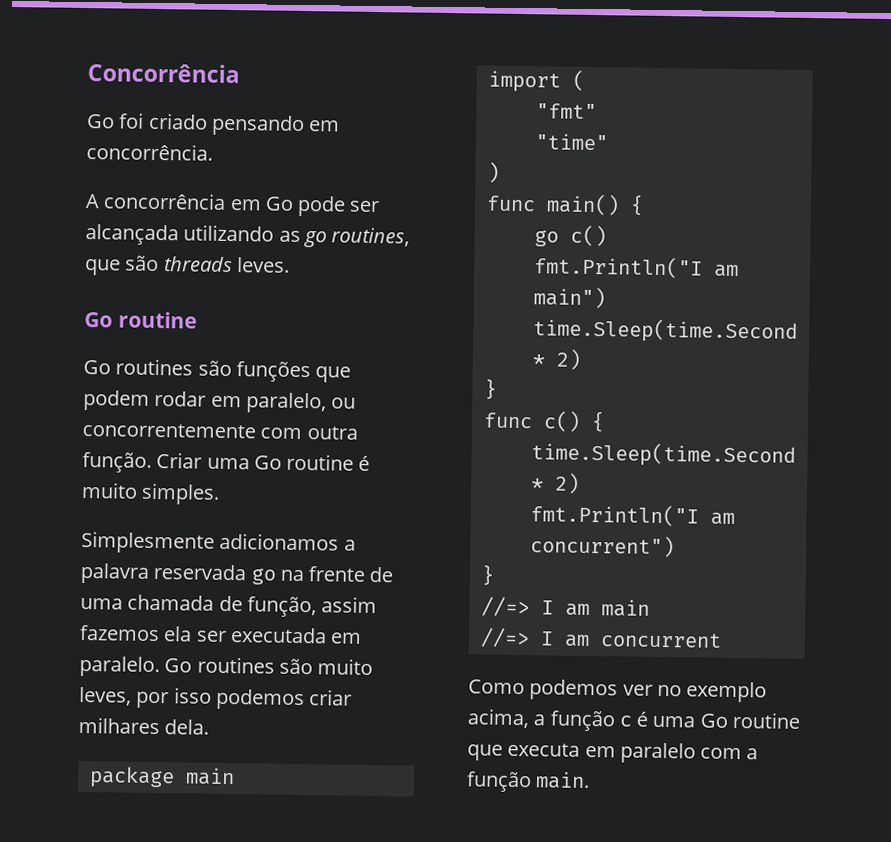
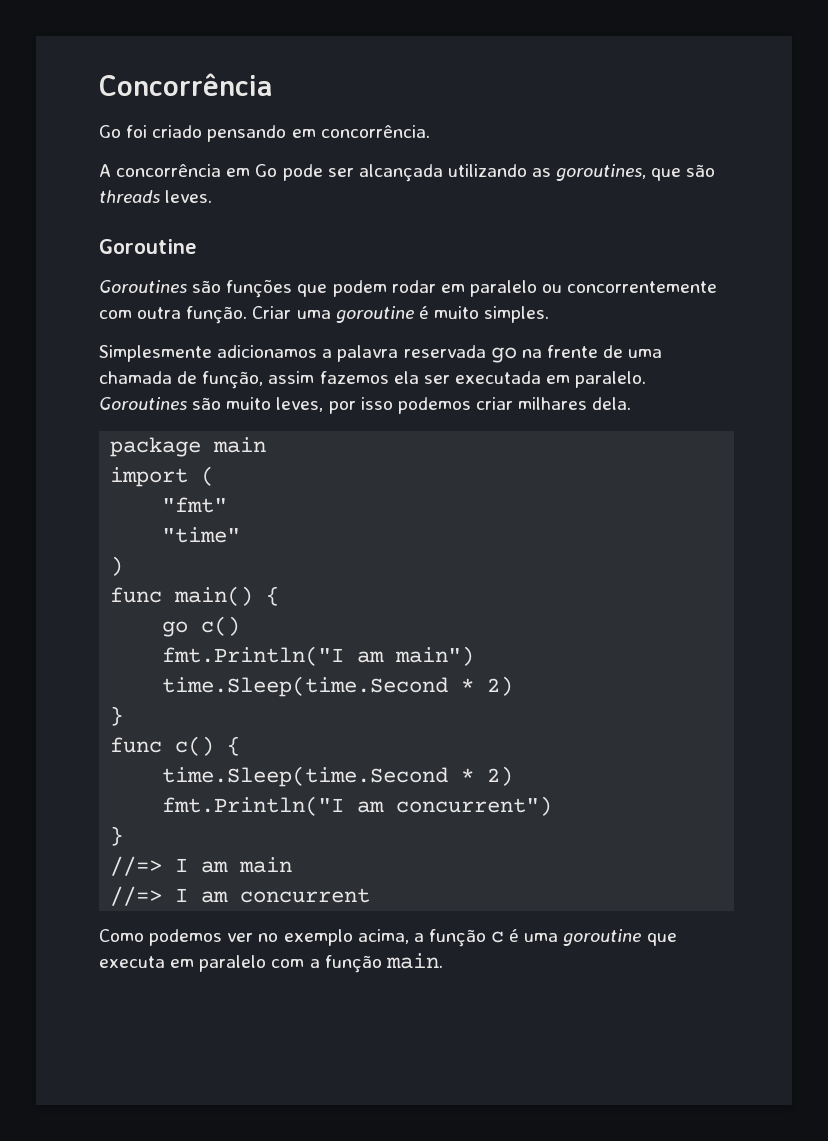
[302,227,411,248] go routines, -> [556,164,647,181] goroutines,
[84,311,197,329] [83,358,194,376] Go routine // Go routines -> [99,239,197,254] [99,280,187,293] Goroutine // Goroutines
[245,392,327,414] paralelo, -> [469,280,537,297] paralelo
[253,453,355,471] Go routine -> [335,306,414,323] goroutine
[164,656,275,674] Go routines -> [99,397,187,410] Goroutines
[699,711,801,729] Go routine -> [563,929,642,946] goroutine

